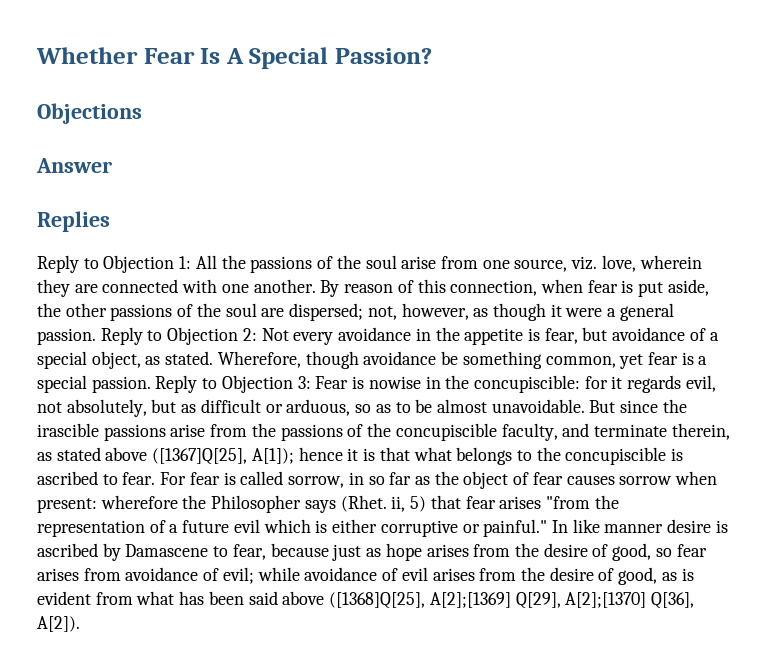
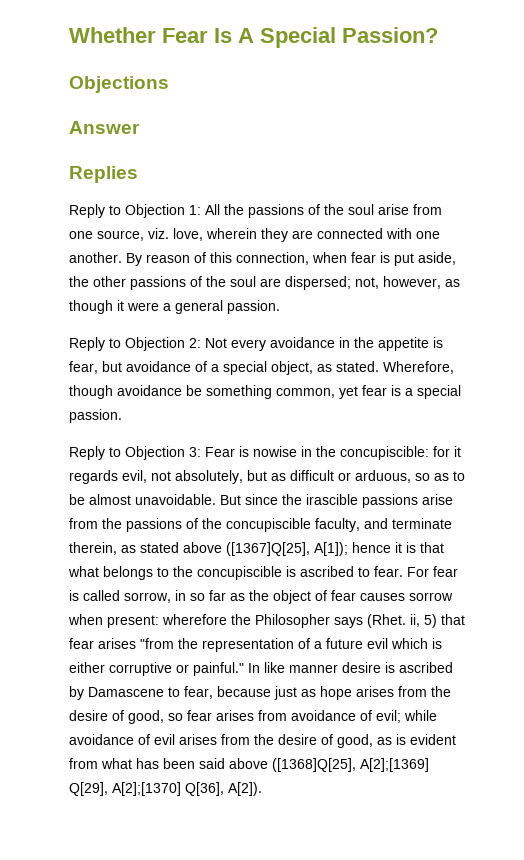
(96, 336) none -> (280, 307) //
(151, 384) none -> (122, 416) //

